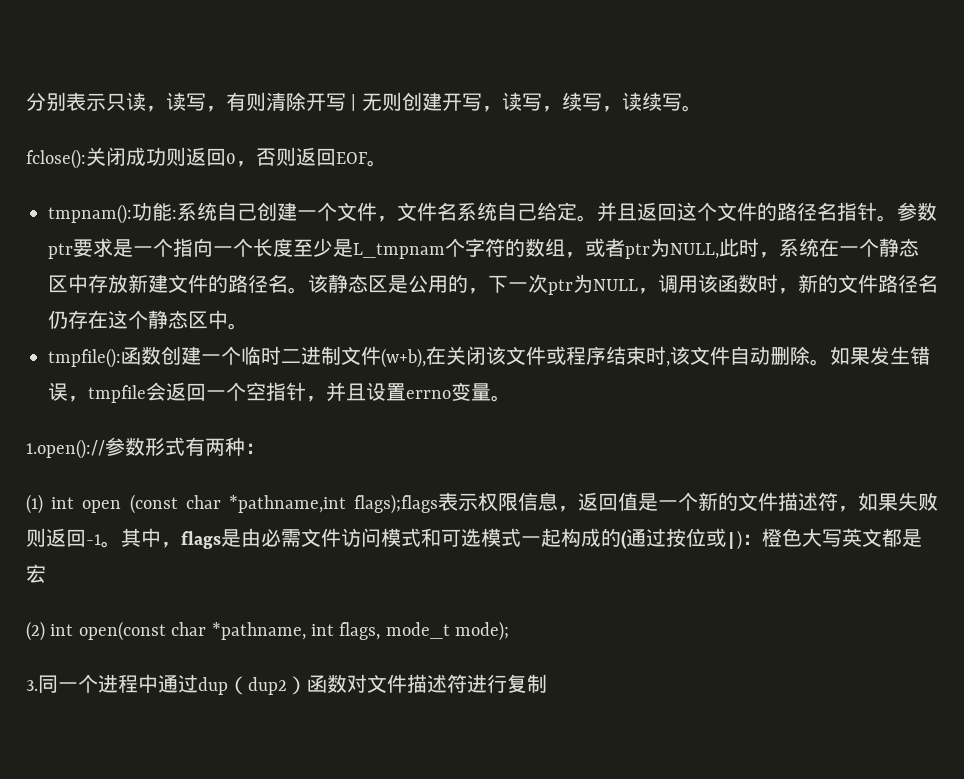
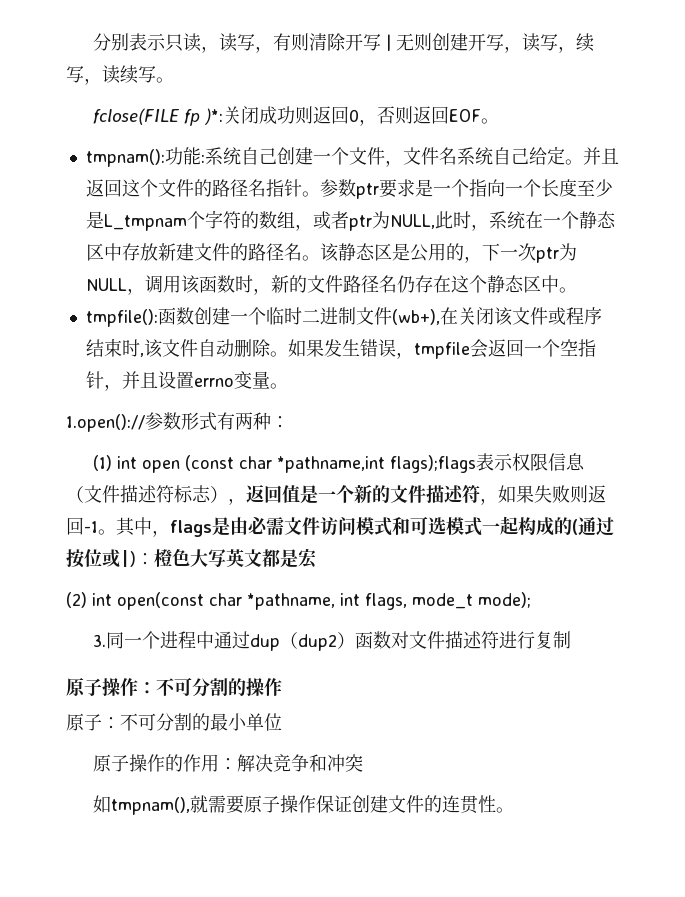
[26,149,86,169] fclose(): -> [93,108,224,126] fclose(FILE fp )*:
[381,348,426,368] (w+b), -> [391,309,440,325] (wb+),
(558, 501) none -> [66,485,228,503] （文件描述符标志）
(547, 683) none -> [66,677,282,697] [66,713,282,731] [93,754,364,772] [93,795,515,815] // 原子操作：不可分割的操作 // 原子：不可分割的最小单位 // 原子操作的作用：解决竞争和冲突 // 如tmpnam(),就需要原子操作保证创建文件的连贯性。

